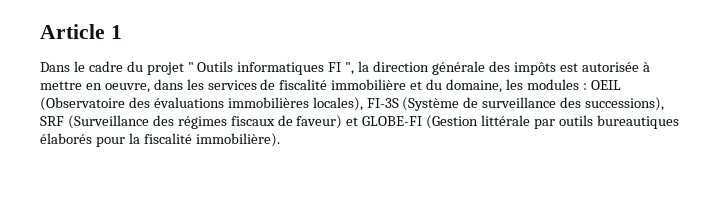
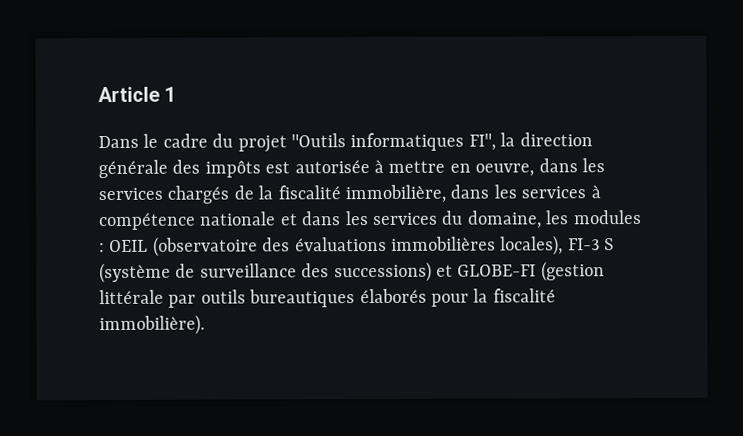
[187,61,355,75] " Outils informatiques FI ", -> [291,132,496,152] "Outils informatiques FI",
[260,79,423,90] de fiscalité immobilière et -> [167,184,601,204] [98,211,438,231] chargés de la fiscalité immobilière, dans les services à compétence nationale et dans les services
[40,97,125,111] (Observatoire -> [152,236,258,257] (observatoire
[366,97,665,111] [40,115,343,129] FI-3S (Système de surveillance des successions), SRF (Surveillance des régimes fiscaux de faveur) -> [567,238,615,251] [99,261,432,284] FI-3 S (système de surveillance des successions)
[426,115,479,129] (Gestion -> [540,261,605,282] (gestion

